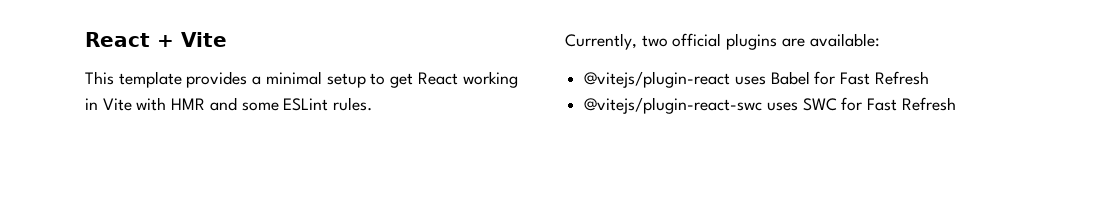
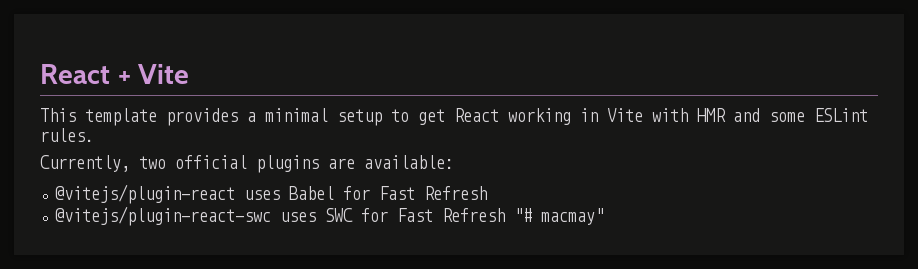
(956, 104) none -> [514,208,605,225] "# macmay"

